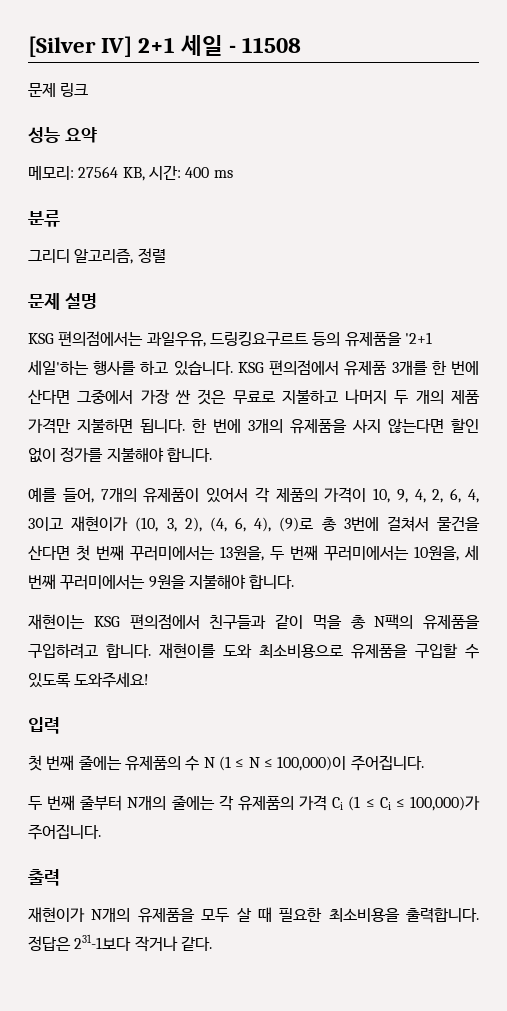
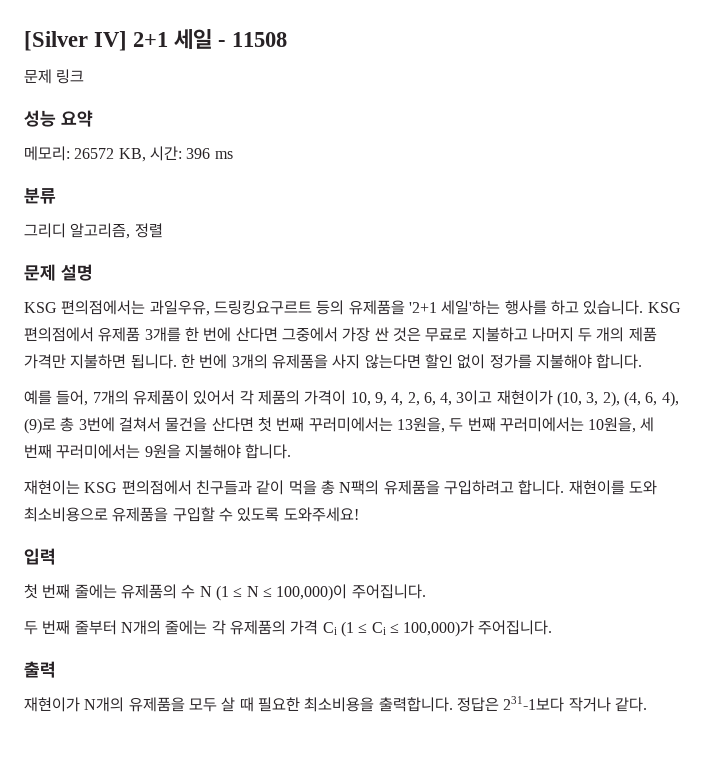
[78,166,119,178] 27564 -> [74,148,115,159] 26572
[185,167,210,178] 400 -> [186,148,211,159] 396

